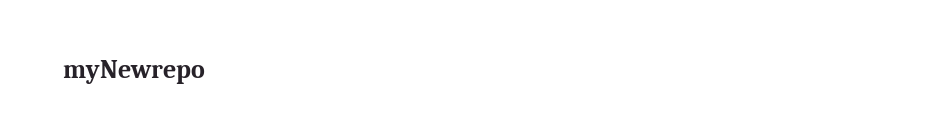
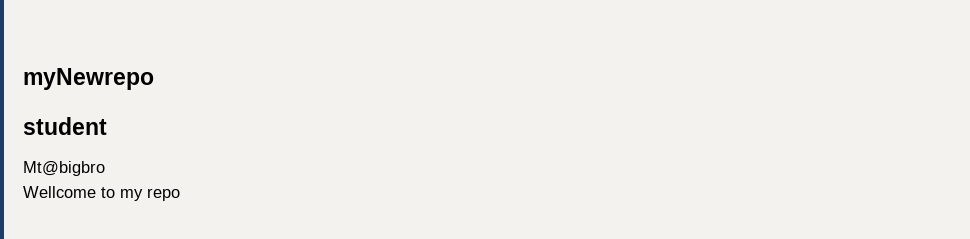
(205, 72) none -> [23,117,107,135] [23,161,105,176] [23,186,180,201] // student // Mt@bigbro // Wellcome to my repo

